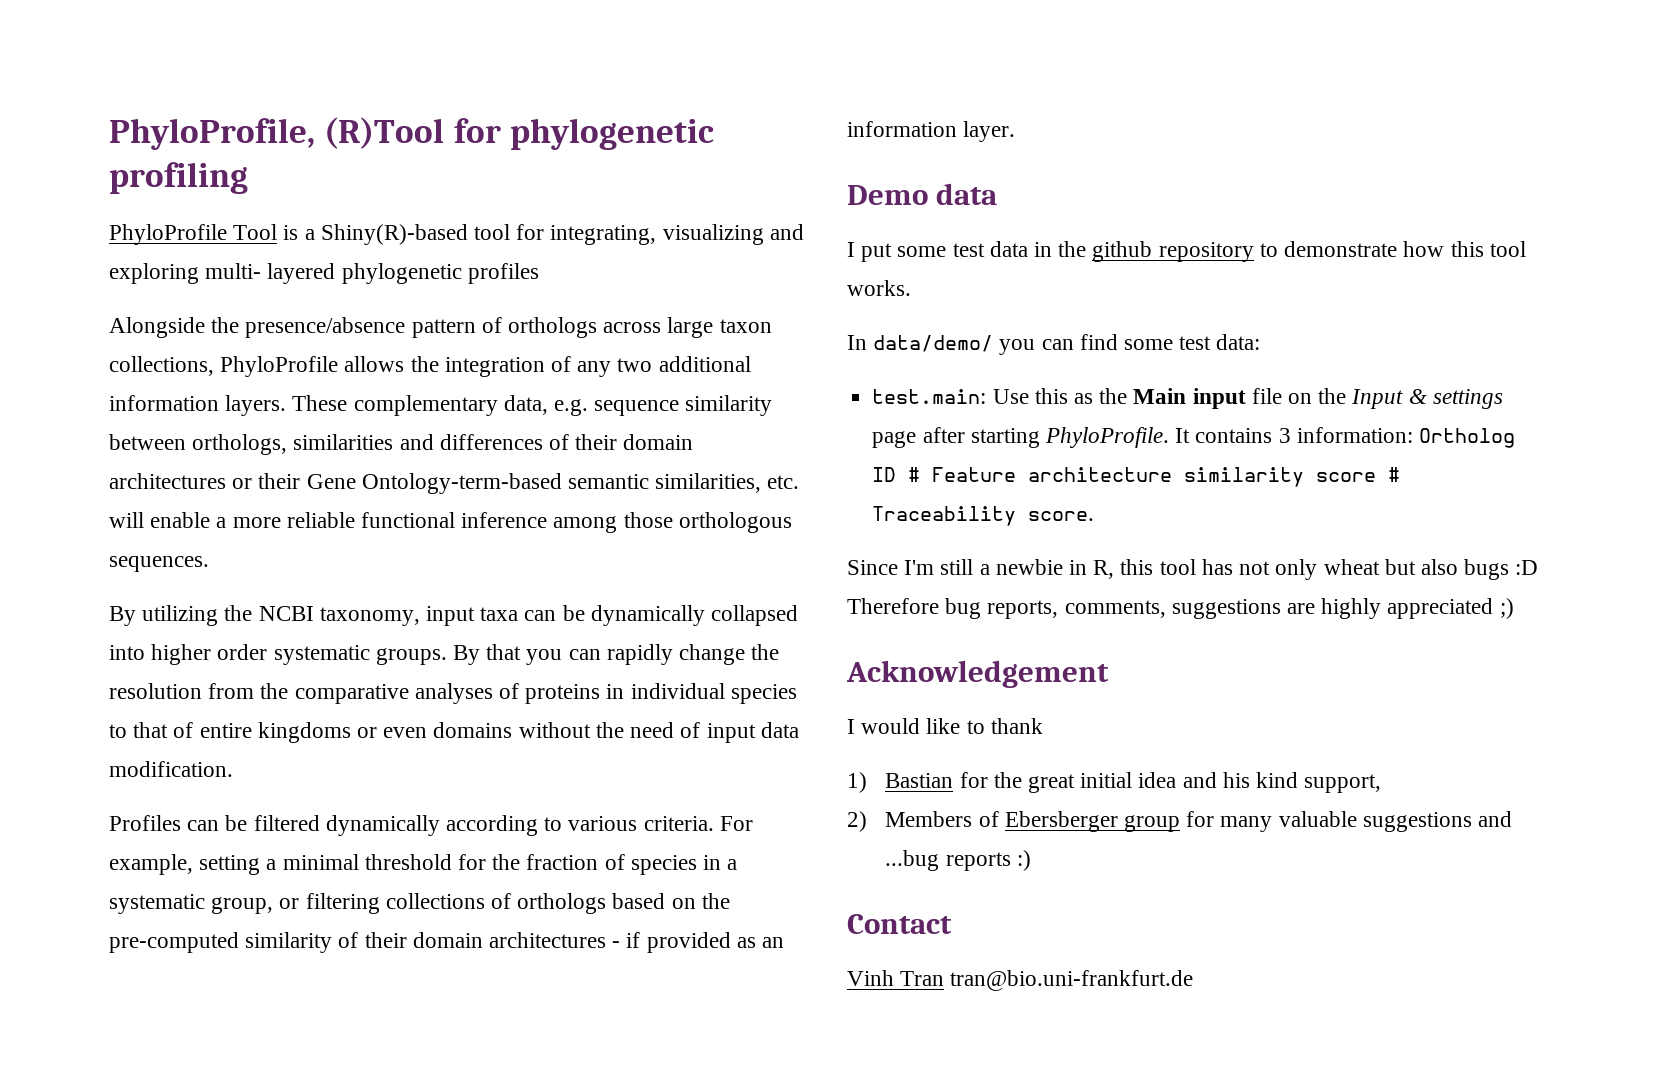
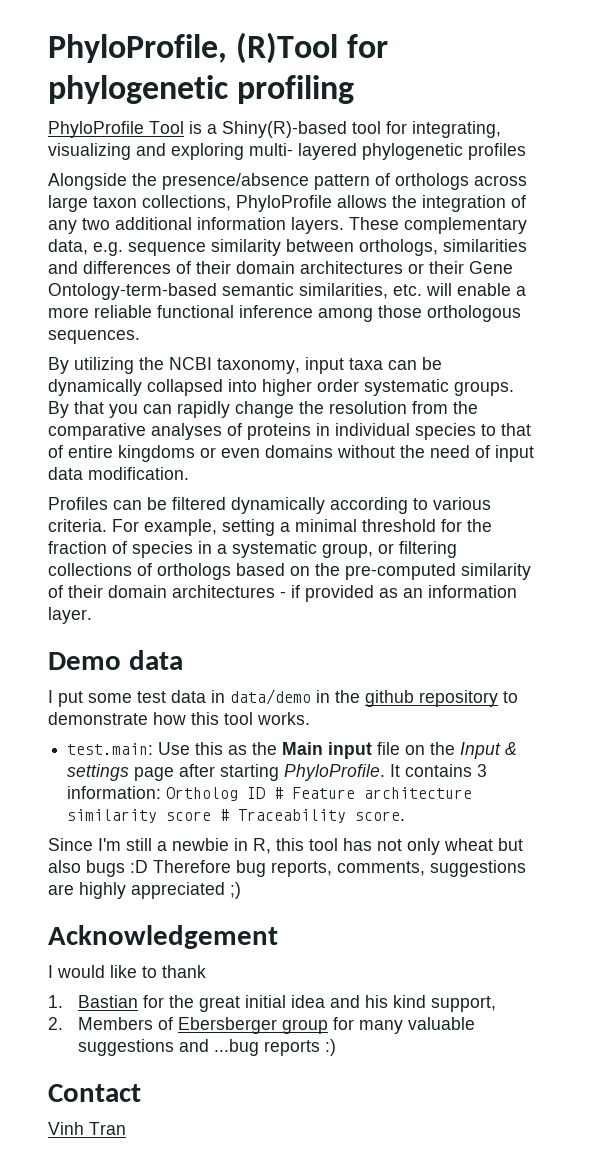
(1053, 249) none -> [230,689,330,705] data/demo in
[847,334,1261,355] // In data/demo/ you can find some test data: -> (310, 718) none
[847,772,867,793] 1) -> [48,995,63,1008] 1.
[847,811,867,832] 2) -> [48,1017,63,1030] 2.
[950,970,1194,991] tran@bio.uni-frankfurt.de -> (126, 1128) none

